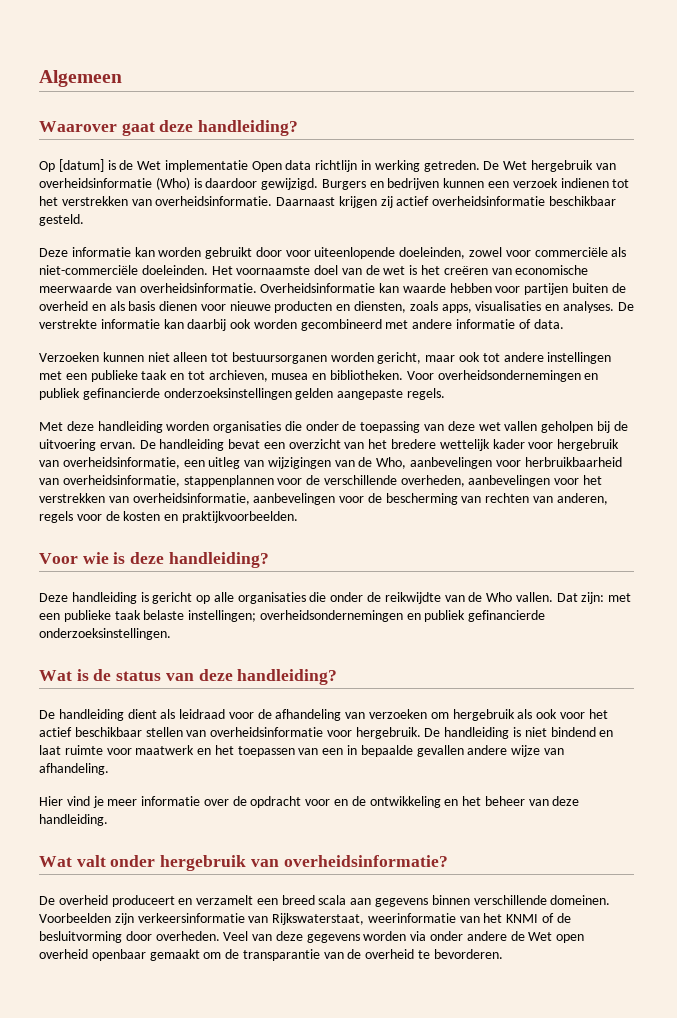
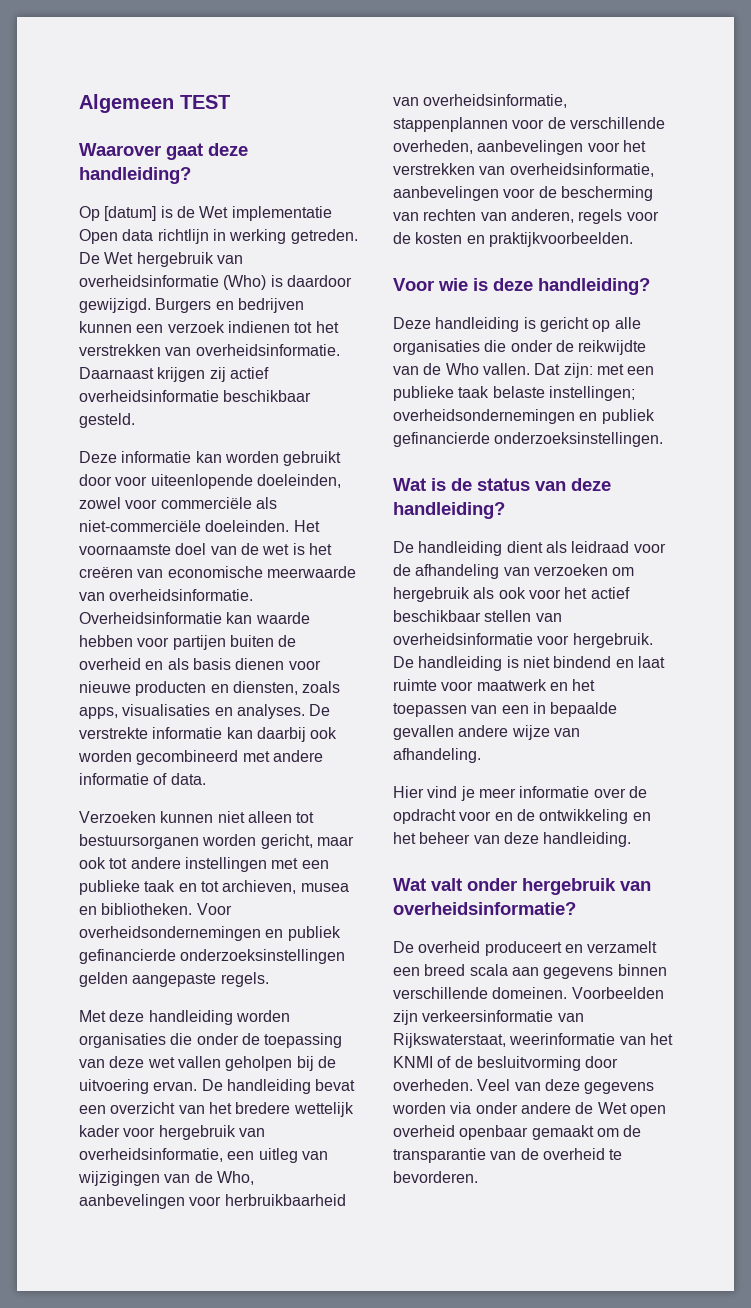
(122, 78) none -> [180,95,230,109] TEST

